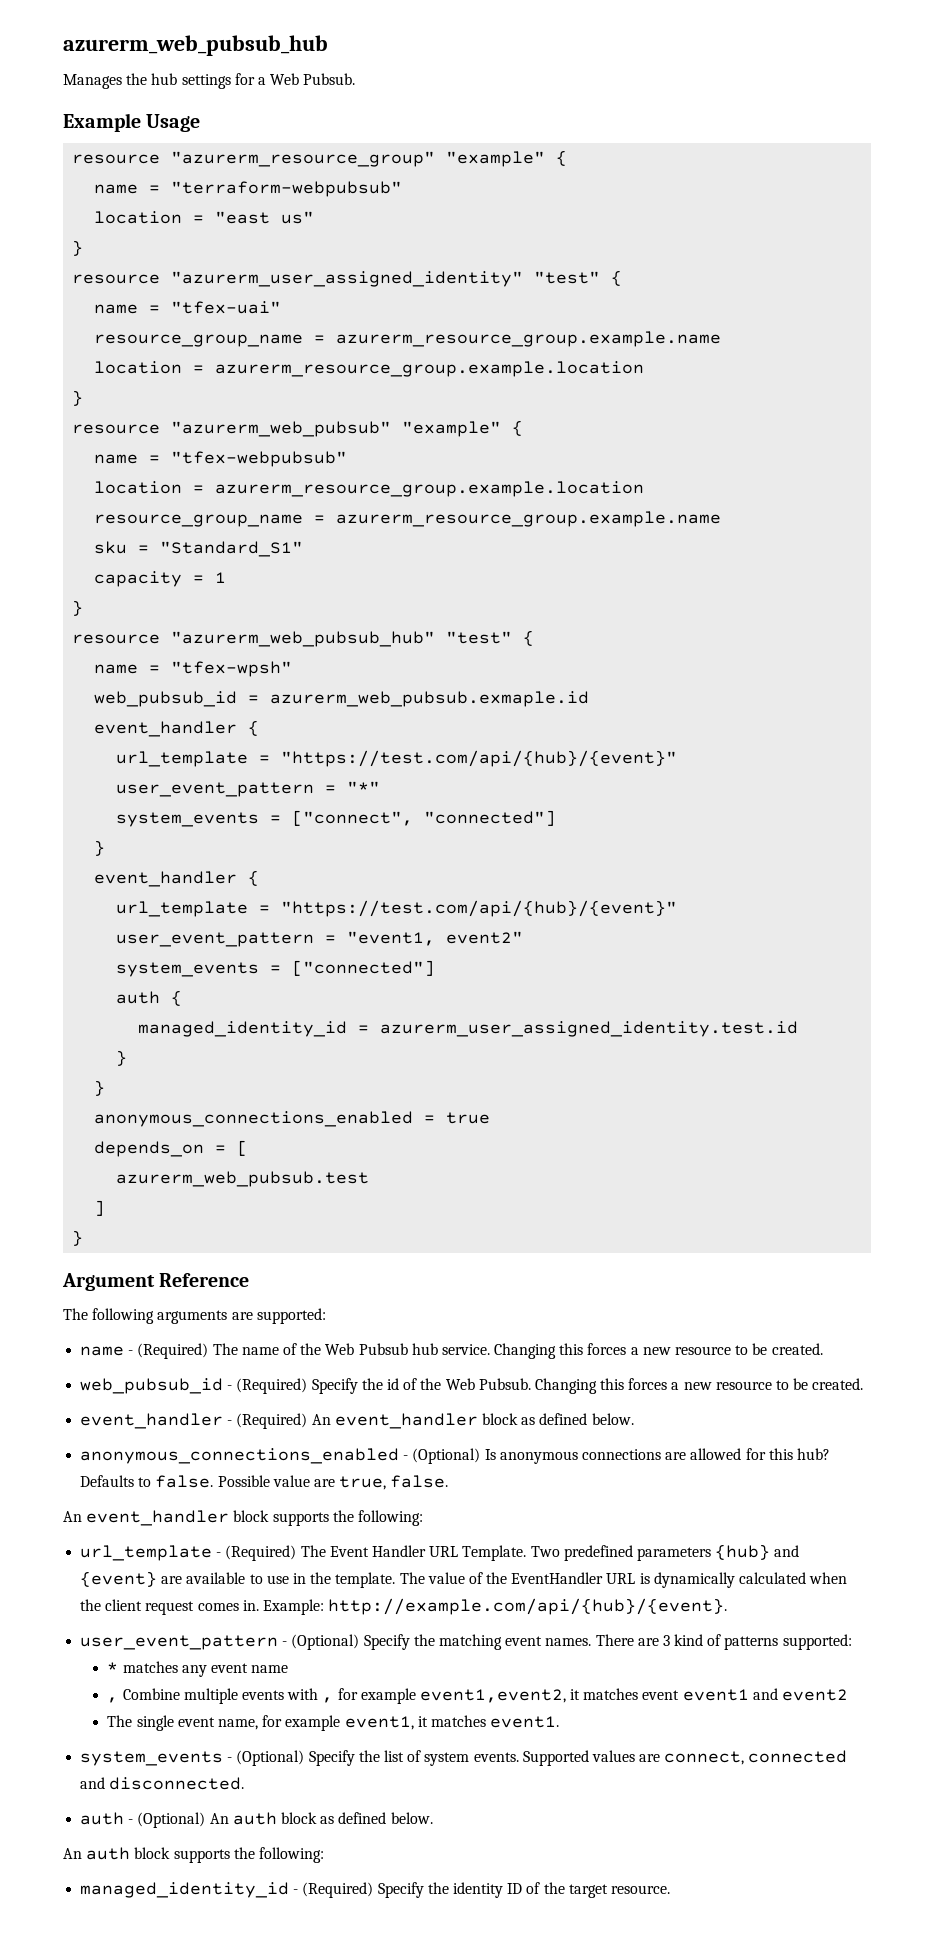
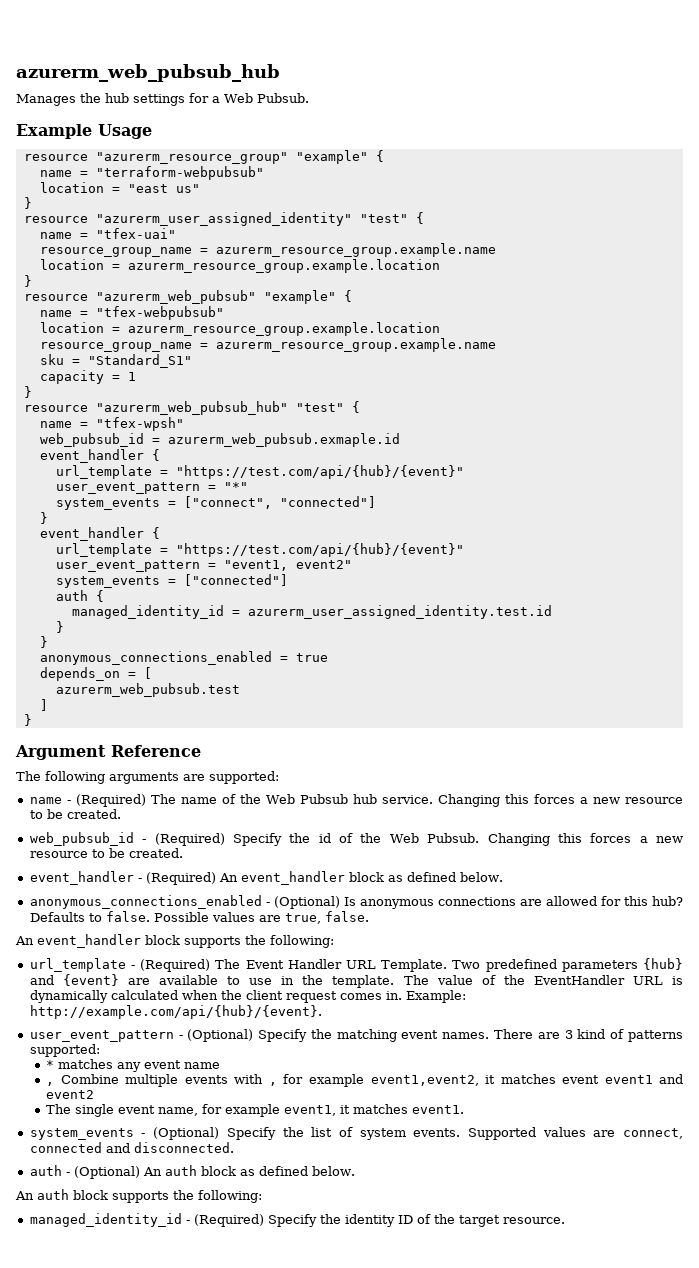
[272,1475,310,1487] value -> [211,912,255,922] values

